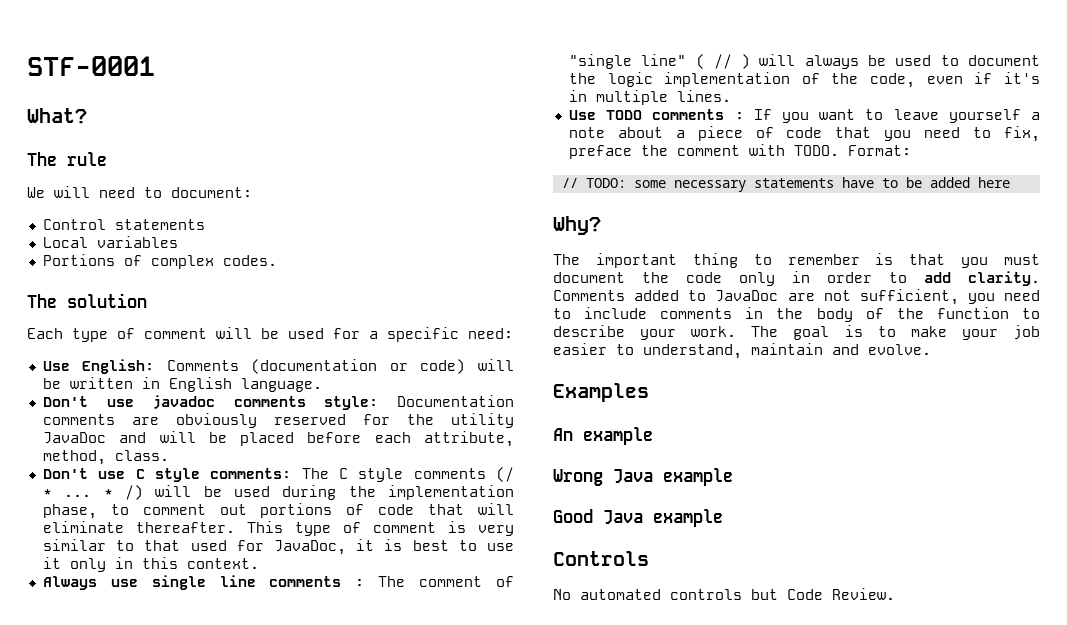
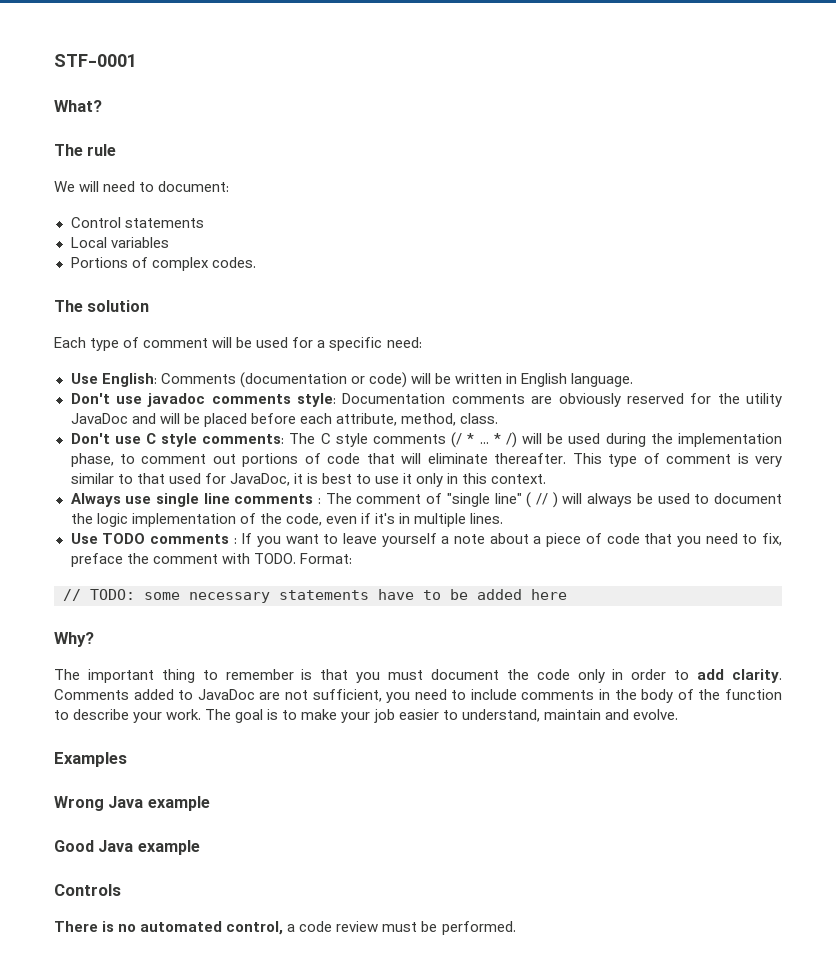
[553,427,653,445] // An example -> (127, 759) none
[553,588,895,600] No automated controls but Code Review. -> [54,921,516,935] There is no automated control, a code review must be performed.

